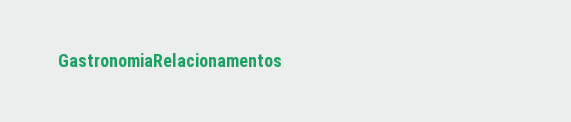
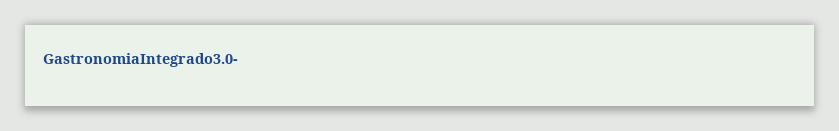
[58,53,282,67] GastronomiaRelacionamentos -> [43,53,238,67] GastronomiaIntegrado3.0-

